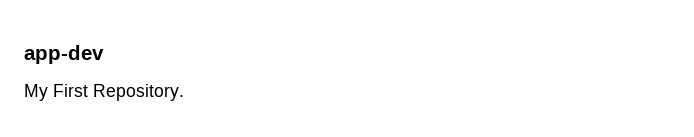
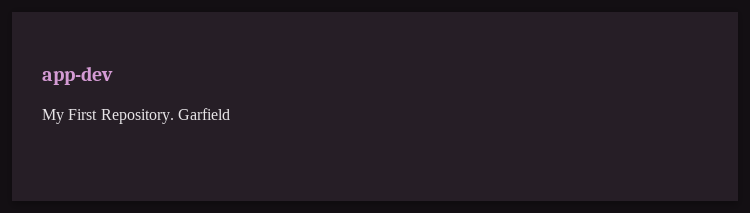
(184, 92) none -> [177,108,230,120] Garfield

